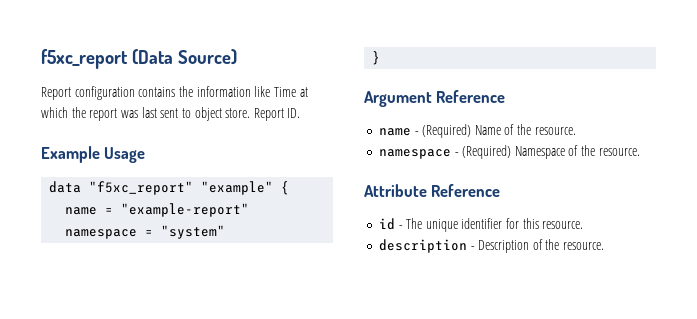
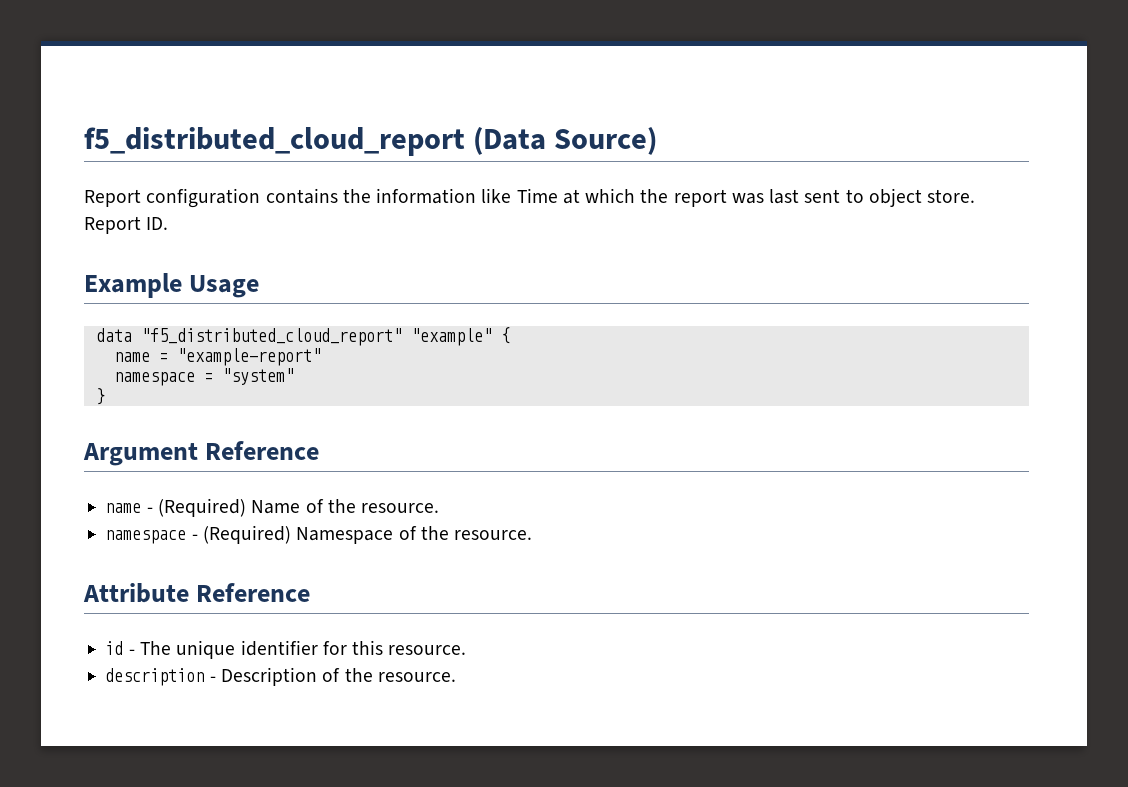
[41,49,128,69] f5xc_report -> [84,127,465,156] f5_distributed_cloud_report
[89,181,194,195] "f5xc_report" -> [140,328,402,346] "f5_distributed_cloud_report"

